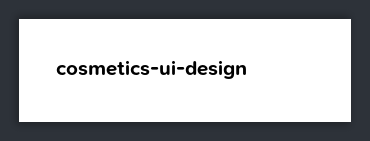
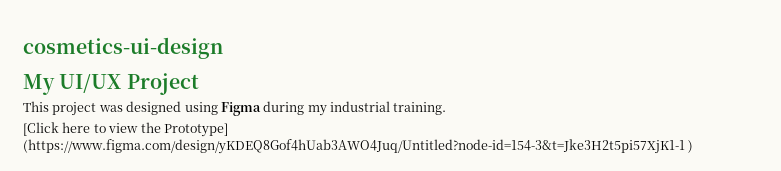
(247, 69) none -> [23,73,199,95] [23,101,447,116] [23,122,228,137] [23,139,694,154] // My UI/UX Project // This project was designed using Figma during my industrial training. // [Click here to view the Prototype] (https://www.figma.com/design/yKDEQ8Gof4hUab3AWO4Juq/Untitled?node-id=154-3&t=Jke3H2t5pi57XjK1-1 )

